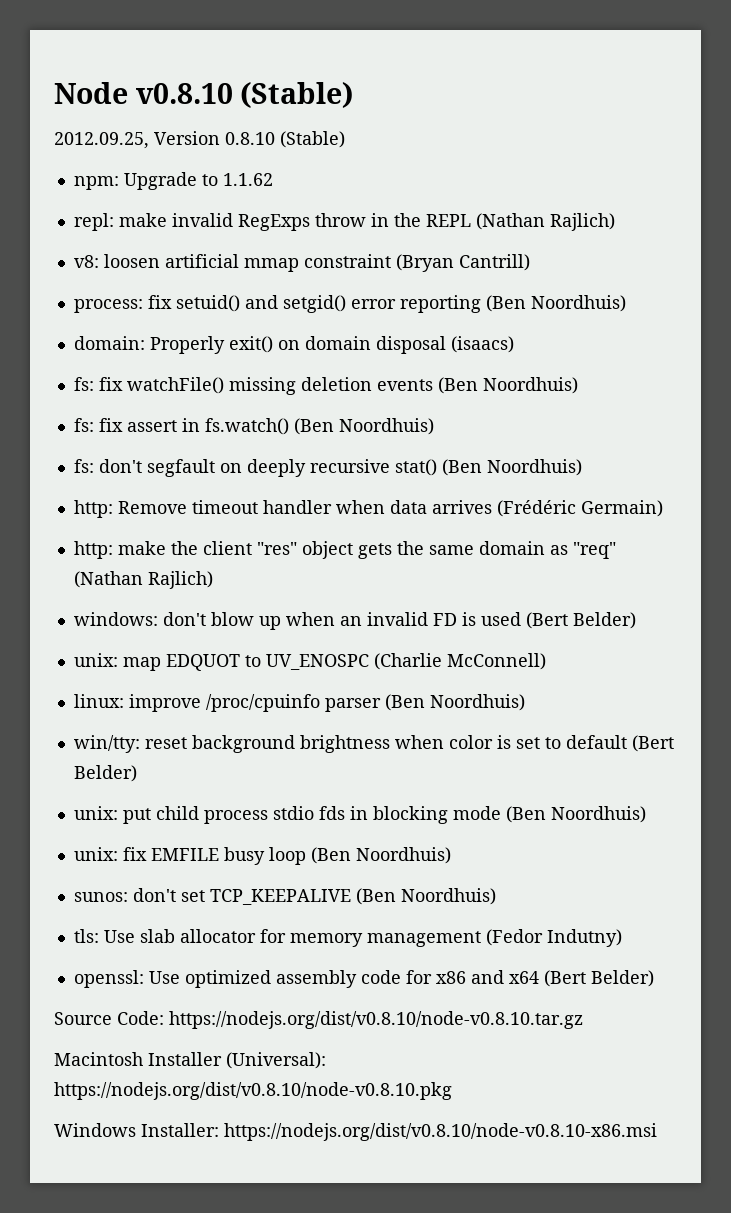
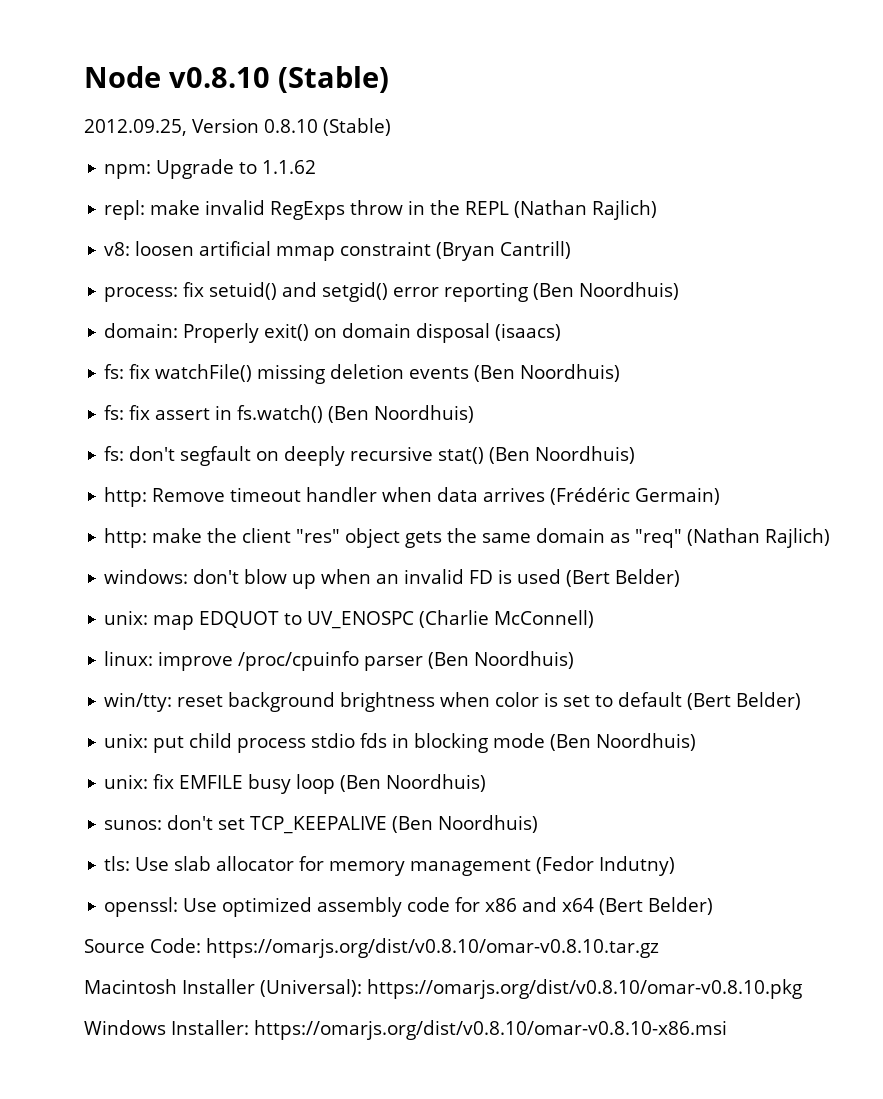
[169,1011,583,1029] https://nodejs.org/dist/v0.8.10/node-v0.8.10.tar.gz -> [206,938,659,958] https://omarjs.org/dist/v0.8.10/omar-v0.8.10.tar.gz
[54,1082,452,1100] https://nodejs.org/dist/v0.8.10/node-v0.8.10.pkg -> [367,979,802,999] https://omarjs.org/dist/v0.8.10/omar-v0.8.10.pkg
[224,1123,657,1141] https://nodejs.org/dist/v0.8.10/node-v0.8.10-x86.msi -> [254,1020,727,1040] https://omarjs.org/dist/v0.8.10/omar-v0.8.10-x86.msi

